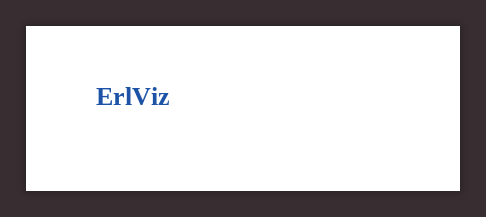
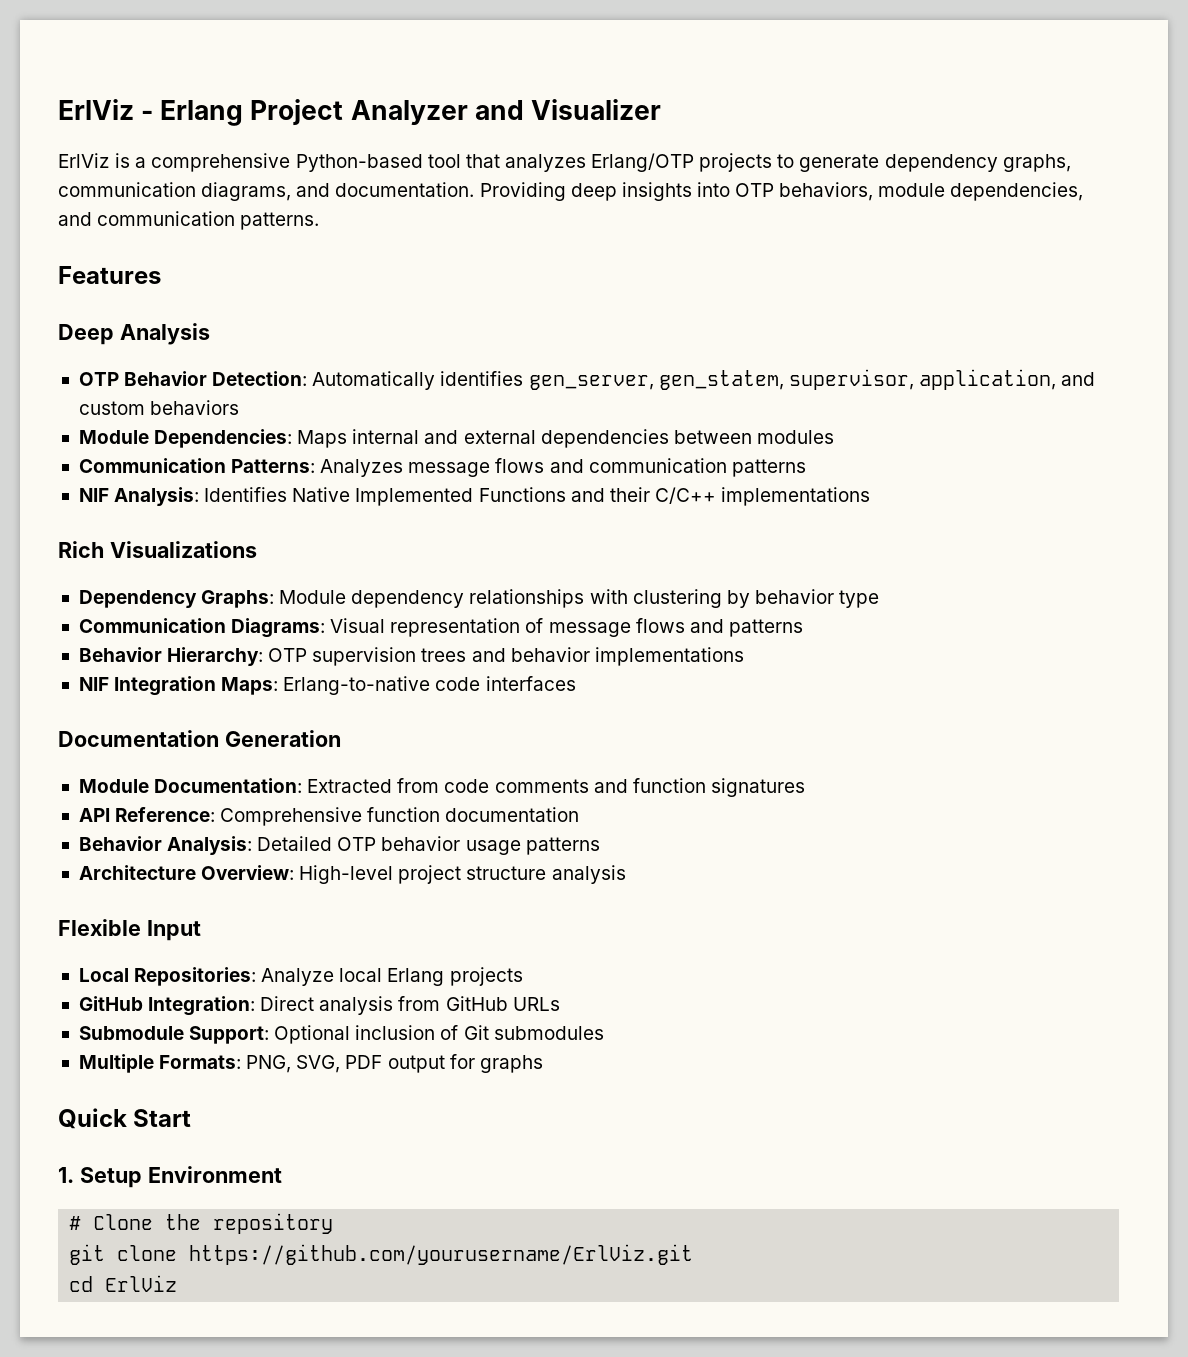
[96,87,170,105] ErlViz -> [58,99,661,126] [58,153,1071,172] [58,182,1084,201] [58,211,320,230] [58,266,161,284] [58,323,210,345] [78,369,1096,390] [78,400,240,415] [78,429,834,448] [78,458,806,477] [78,487,871,506] [58,541,257,558] [78,589,880,608] [78,618,803,638] [78,647,744,666] [78,676,576,696] [58,730,341,747] [78,778,805,797] [78,807,580,826] [78,836,600,855] [78,865,626,884] [58,919,201,941] [78,967,523,986] [78,996,560,1016] [78,1025,604,1044] [78,1054,543,1073] [58,1108,192,1129] [58,1166,282,1188] [69,1213,334,1234] [69,1244,694,1265] [69,1275,178,1292] ErlViz - Erlang Project Analyzer and Visualizer // ErlViz is a comprehensive Python-based tool that analyzes Erlang/OTP projects to generate dependency graphs, communication diagrams, and documentation. Providing deep insights into OTP behaviors, module dependencies, and communication patterns. // Features // Deep Analysis // OTP Behavior Detection: Automatically identifies gen_server, gen_statem, supervisor, application, and custom behaviors // Module Dependencies: Maps internal and external dependencies between modules // Communication Patterns: Analyzes message flows and communication patterns // NIF Analysis: Identifies Native Implemented Functions and their C/C++ implementations // Rich Visualizations // Dependency Graphs: Module dependency relationships with clustering by behavior type // Communication Diagrams: Visual representation of message flows and patterns // Behavior Hierarchy: OTP supervision trees and behavior implementations // NIF Integration Maps: Erlang-to-native code interfaces // Documentation Generation // Module Documentation: Extracted from code comments and function signatures // API Reference: Comprehensive function documentation // Behavior Analysis: Detailed OTP behavior usage patterns // Architecture Overview: High-level project structure analysis // Flexible Input // Local Repositories: Analyze local Erlang projects // GitHub Integration: Direct analysis from GitHub URLs // Submodule Support: Optional inclusion of Git submodules // Multiple Formats: PNG, SVG, PDF output for graphs // Quick Start // 1. Setup Environment // # Clone the repository // git clone https://github.com/yourusername/ErlViz.git // cd ErlViz

